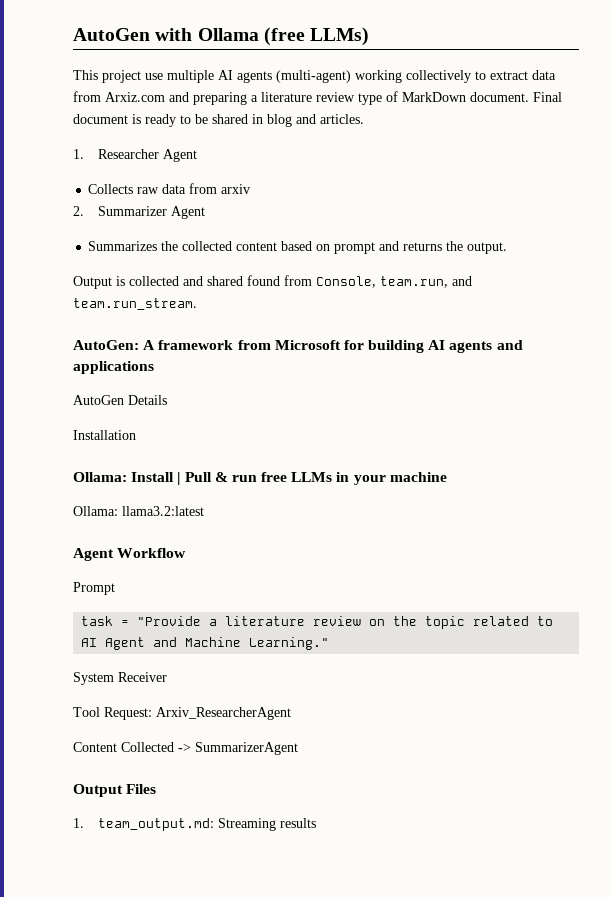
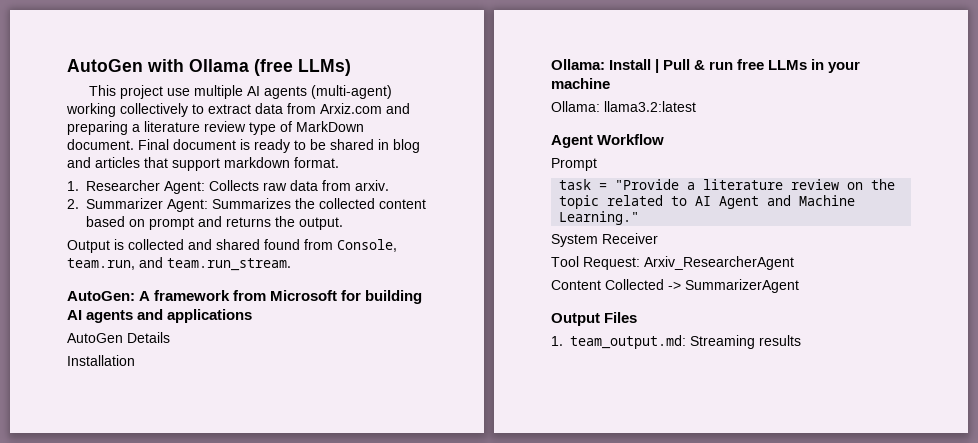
[320,114,364,124] articles. -> [95,157,339,171] articles that support markdown format.
[162,149,197,162] Agent // -> [164,181,205,194] Agent:
[221,184,251,194] arxiv -> [355,180,389,191] arxiv.
[170,206,205,219] Agent // -> [167,199,208,212] Agent:

